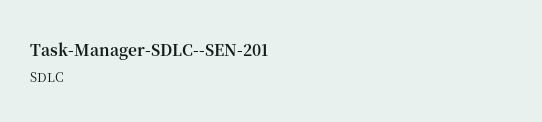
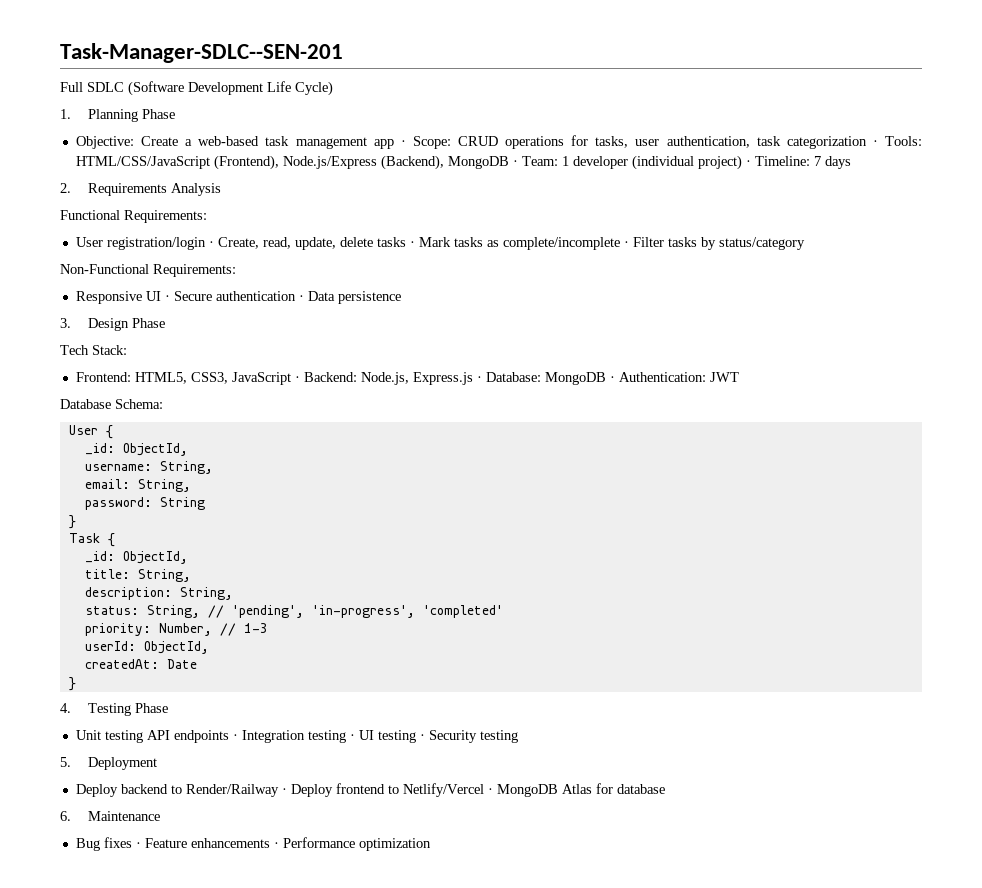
[30,72,64,82] SDLC -> [60,81,333,96] [60,109,175,122] [75,135,923,149] [75,155,851,170] [60,183,221,196] [60,210,207,223] [75,237,805,250] [60,264,236,277] [75,291,401,304] [60,318,165,331] [60,345,127,355] [75,372,739,385] [60,399,163,409] [68,425,113,439] [84,443,188,456] [84,461,213,474] [84,479,191,492] [84,497,205,510] [68,515,76,529] [68,533,115,547] [84,551,188,564] [84,569,191,582] [84,587,233,600] [84,605,503,618] [84,623,268,636] [84,641,209,654] [84,659,197,669] [68,677,76,691] [60,703,168,716] [75,730,518,743] [60,757,157,770] [75,783,665,797] [60,811,160,821] [75,837,431,851] Full SDLC (Software Development Life Cycle) // 1. Planning Phase // Objective: Create a web-based task management app · Scope: CRUD operations for tasks, user authentication, task categorization · Tools: HTML/CSS/JavaScript (Frontend), Node.js/Express (Backend), MongoDB · Team: 1 developer (individual project) · Timeline: 7 days // 2. Requirements Analysis // Functional Requirements: // User registration/login · Create, read, update, delete tasks · Mark tasks as complete/incomplete · Filter tasks by status/category // Non-Functional Requirements: // Responsive UI · Secure authentication · Data persistence // 3. Design Phase // Tech Stack: // Frontend: HTML5, CSS3, JavaScript · Backend: Node.js, Express.js · Database: MongoDB · Authentication: JWT // Database Schema: // User { // _id: ObjectId, // username: String, // email: String, // password: String // } // Task { // _id: ObjectId, // title: String, // description: String, // status: String, // 'pending', 'in-progress', 'completed' // priority: Number, // 1-3 // userId: ObjectId, // createdAt: Date // } // 4. Testing Phase // Unit testing API endpoints · Integration testing · UI testing · Security testing // 5. Deployment // Deploy backend to Render/Railway · Deploy frontend to Netlify/Vercel · MongoDB Atlas for database // 6. Maintenance // Bug fixes · Feature enhancements · Performance optimization

